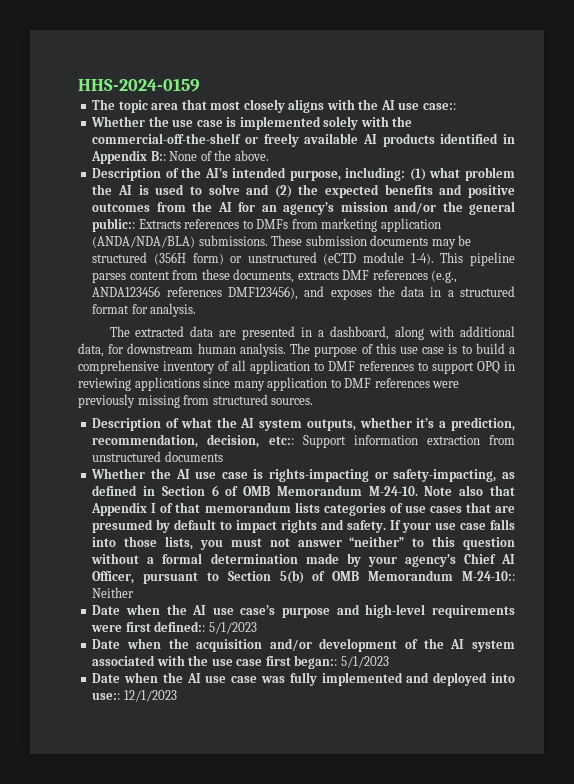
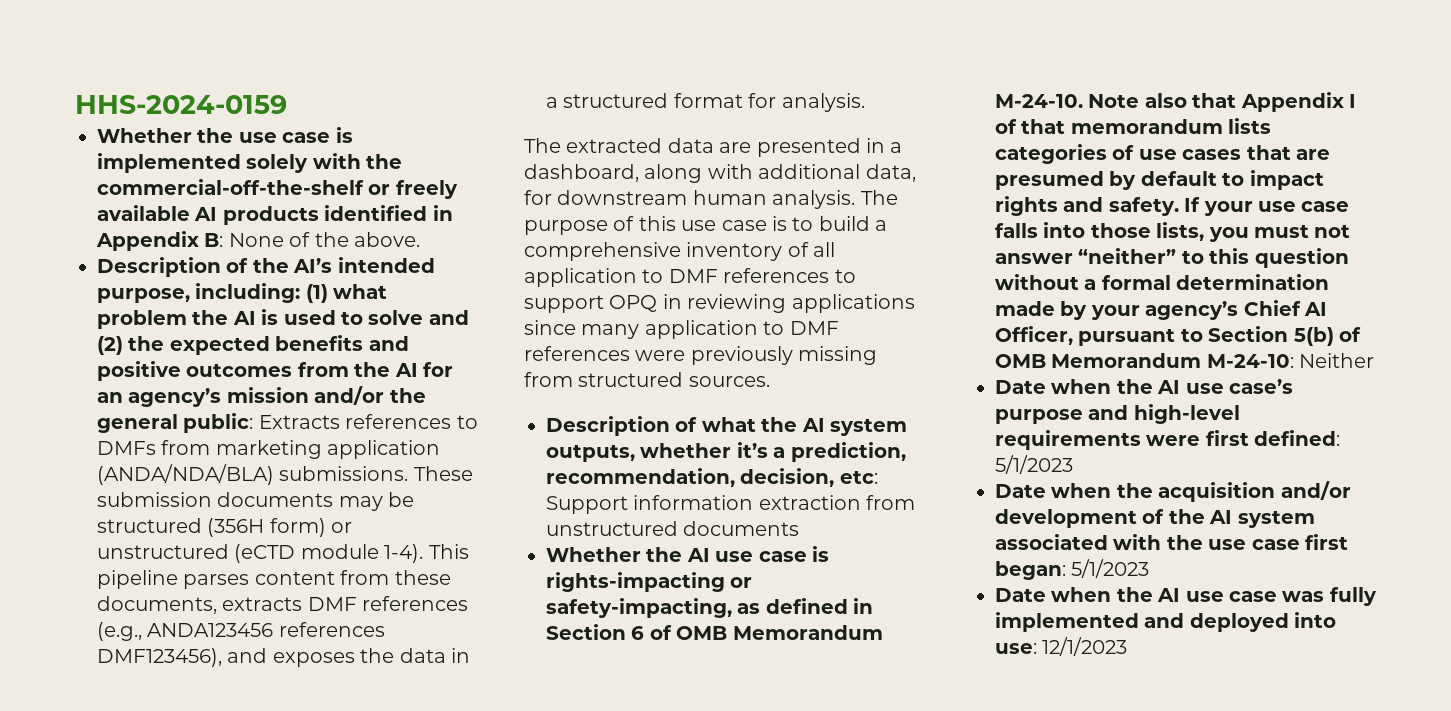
[92,99,456,113] // The topic area that most closely aligns with the AI use case:: -> (287, 104) none
[150,151,166,161] B:: -> [204,233,224,247] B:
[92,218,136,232] public:: -> [183,413,254,433] public:
[268,436,294,445] etc:: -> [839,470,878,484] etc:
[462,571,515,581] M-24-10:: -> [1206,354,1294,368] M-24-10:
[154,621,206,632] defined:: -> [1254,430,1341,446] defined:
[294,655,338,669] began:: -> [995,561,1066,580] began:
[92,692,121,700] use:: -> [995,643,1037,654] use:

